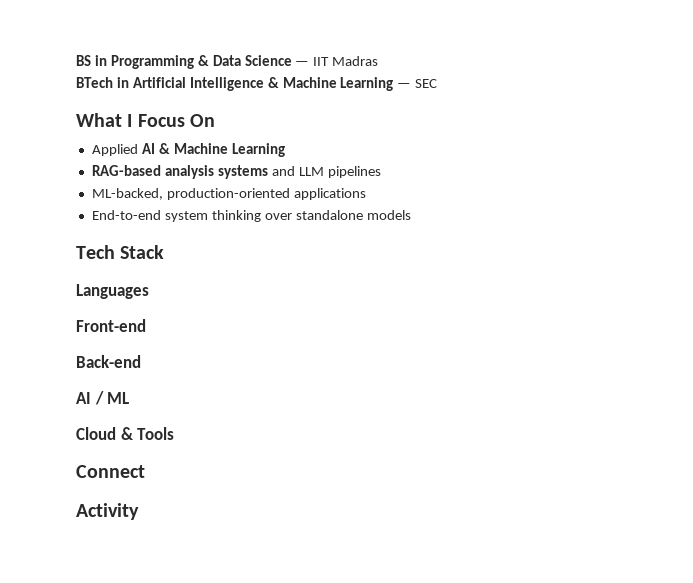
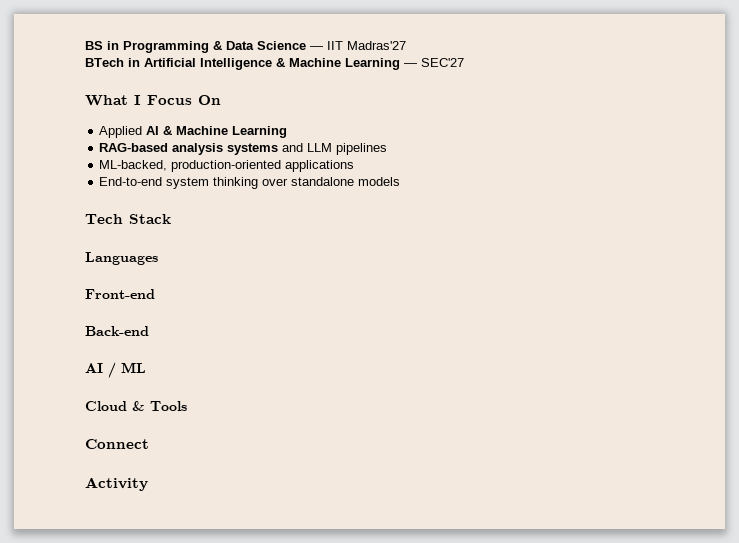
[332,56,379,66] Madras -> [347,41,406,50] Madras'27
[415,79,438,88] SEC -> [421,58,464,67] SEC'27

